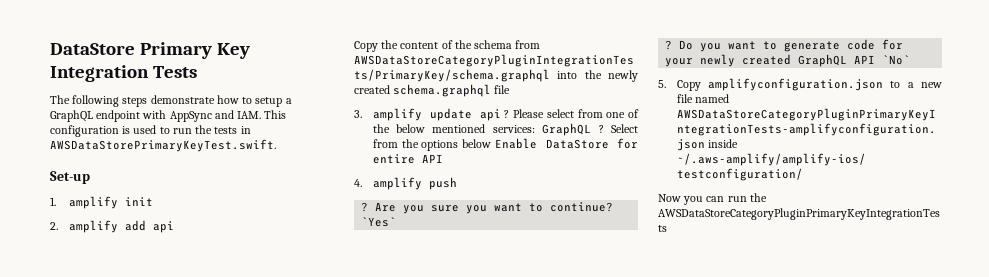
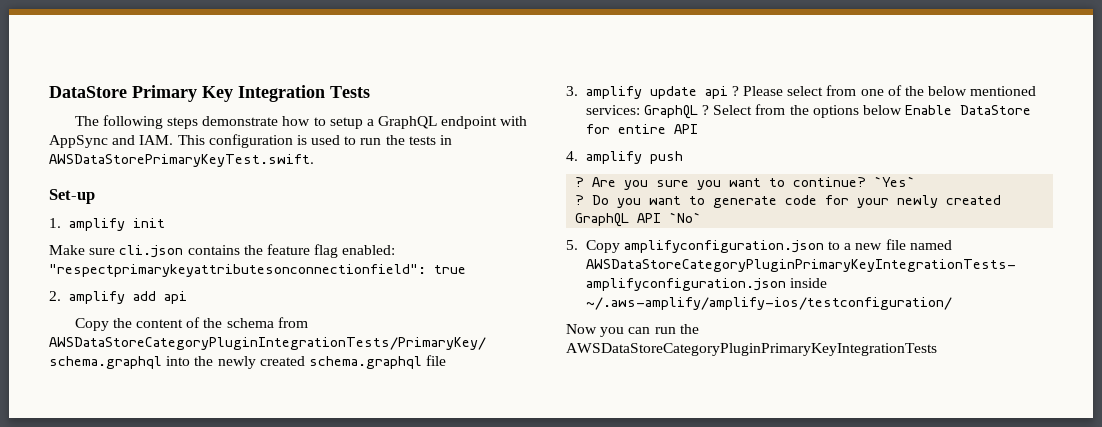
(153, 201) none -> [49,244,396,258] [49,264,466,277] // Make sure cli.json contains the feature flag enabled: "respectprimarykeyattributesonconnectionfield": true

